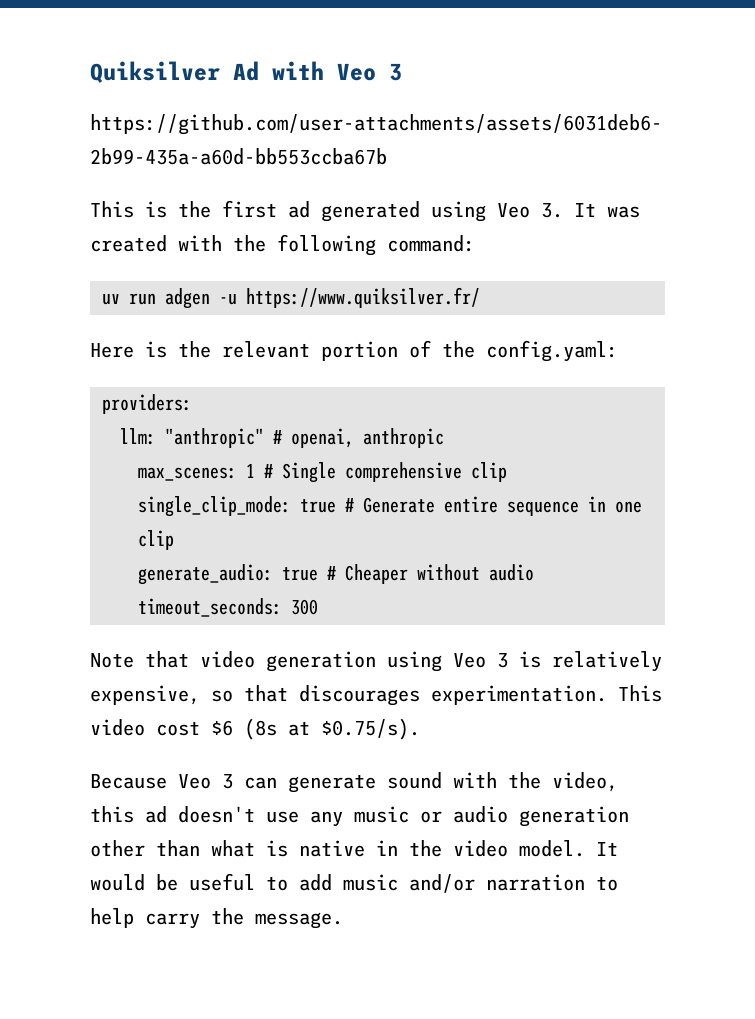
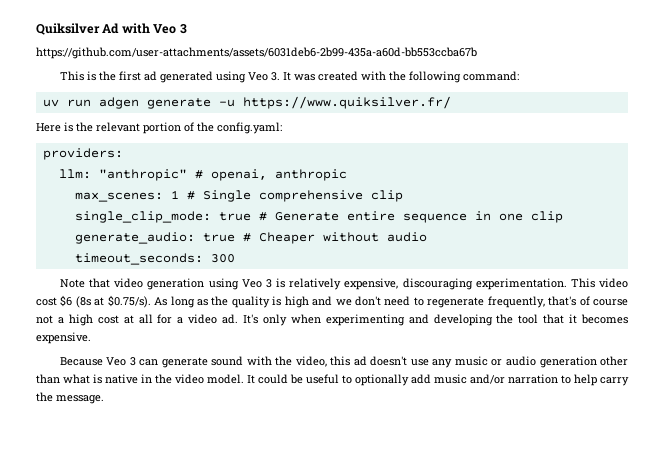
(210, 298) none -> [146,98,211,109] generate
[211,685,420,706] so that discourages -> [402,278,473,290] discouraging
(420, 729) none -> [154,296,629,308] [36,314,628,326] [36,332,91,344] As long as the quality is high and we don't need to regenerate frequently, that's of course not a high cost at all for a video ad. It's only when experimenting and developing the tool that it becomes expensive.
[90,874,145,891] would -> [258,374,288,384] could
(288, 883) none -> [355,374,409,386] optionally

